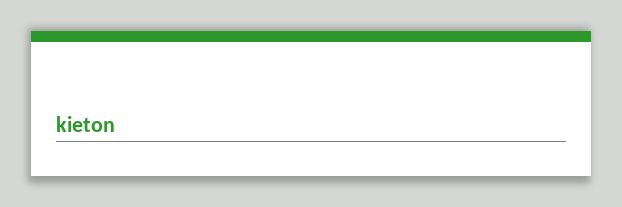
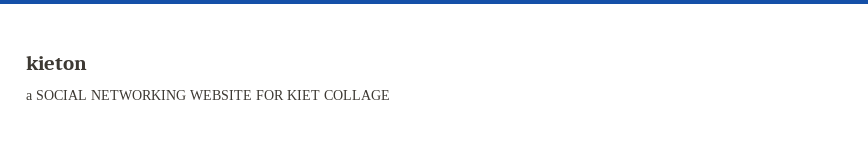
(115, 124) none -> [26,90,390,100] // a SOCIAL NETWORKING WEBSITE FOR KIET COLLAGE

